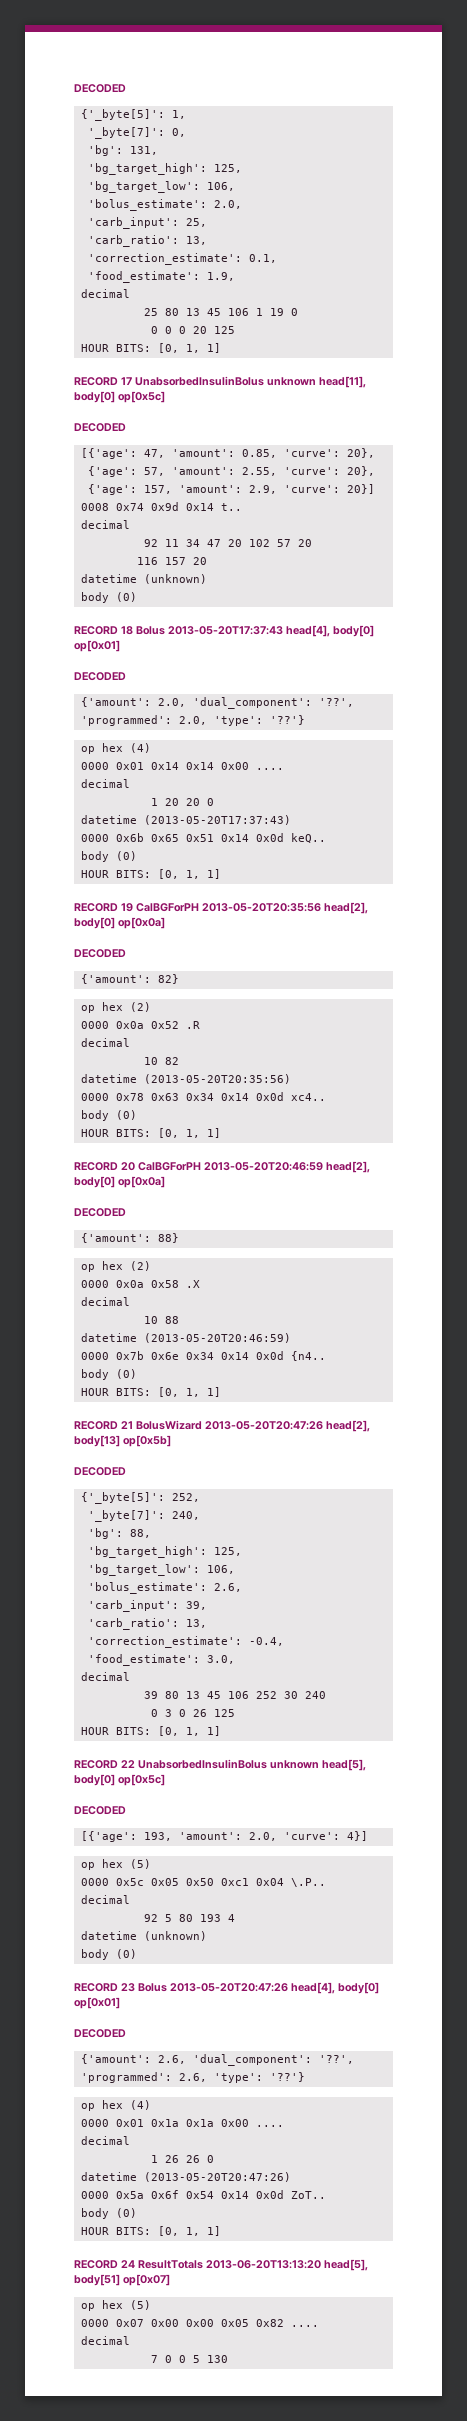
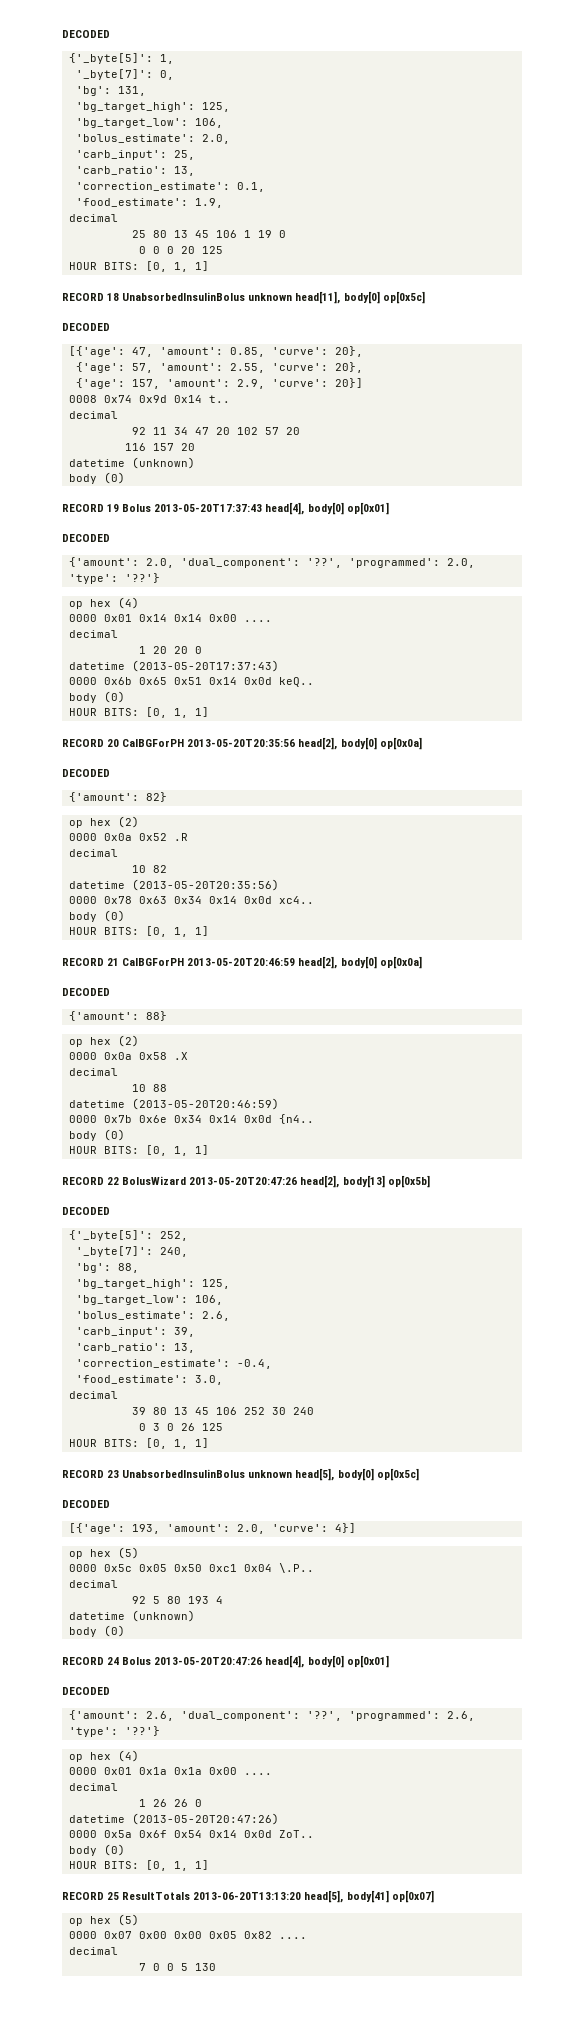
[121,377,132,385] 17 -> [107,293,120,301] 18
[121,626,133,635] 18 -> [107,504,120,512] 19
[121,903,133,912] 19 -> [107,739,120,747] 20
[121,1162,135,1171] 20 -> [107,958,120,966] 21
[121,1421,133,1429] 21 -> [107,1177,120,1185] 22
[121,1760,135,1768] 22 -> [107,1470,120,1478] 23
[121,1983,135,1992] 23 -> [107,1657,120,1665] 24
[121,2260,135,2268] 24 -> [107,1892,120,1900] 25
[74,2274,120,2286] body[51] -> [346,1890,389,1903] body[41]

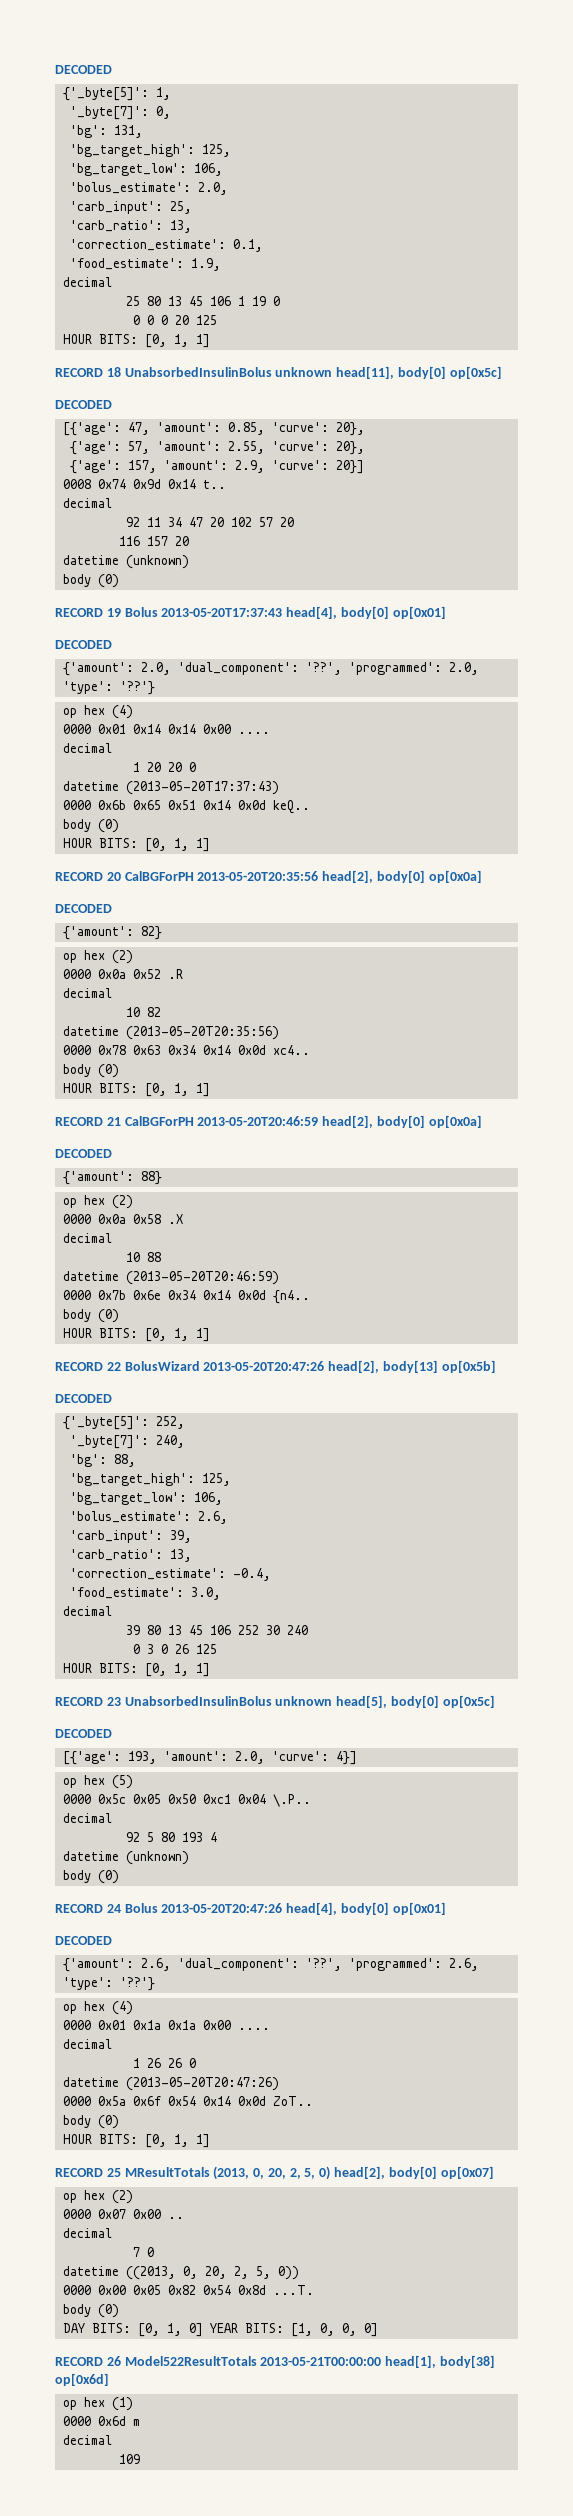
[122,1890,389,1903] ResultTotals 2013-06-20T13:13:20 head[5], body[41] -> [124,2166,437,2180] MResultTotals (2013, 0, 20, 2, 5, 0) head[2], body[0]
[117,1914,139,1926] (5) -> [112,2190,134,2204] (2)
[173,1931,307,1939] 0x00 0x05 0x82 .... -> [168,2217,185,2219] ..
[166,1963,216,1971] 0 5 130 -> [63,2266,300,2280] [63,2285,315,2295] [63,2304,120,2318] [63,2323,379,2337] [55,2355,495,2368] [55,2373,109,2386] [63,2397,134,2411] [63,2416,141,2426] [63,2435,113,2445] [119,2454,141,2464] // datetime ((2013, 0, 20, 2, 5, 0)) // 0000 0x00 0x05 0x82 0x54 0x8d ...T. // body (0) // DAY BITS: [0, 1, 0] YEAR BITS: [1, 0, 0, 0] // RECORD 26 Model522ResultTotals 2013-05-21T00:00:00 head[1], body[38] op[0x6d] // op hex (1) // 0000 0x6d m // decimal // 109

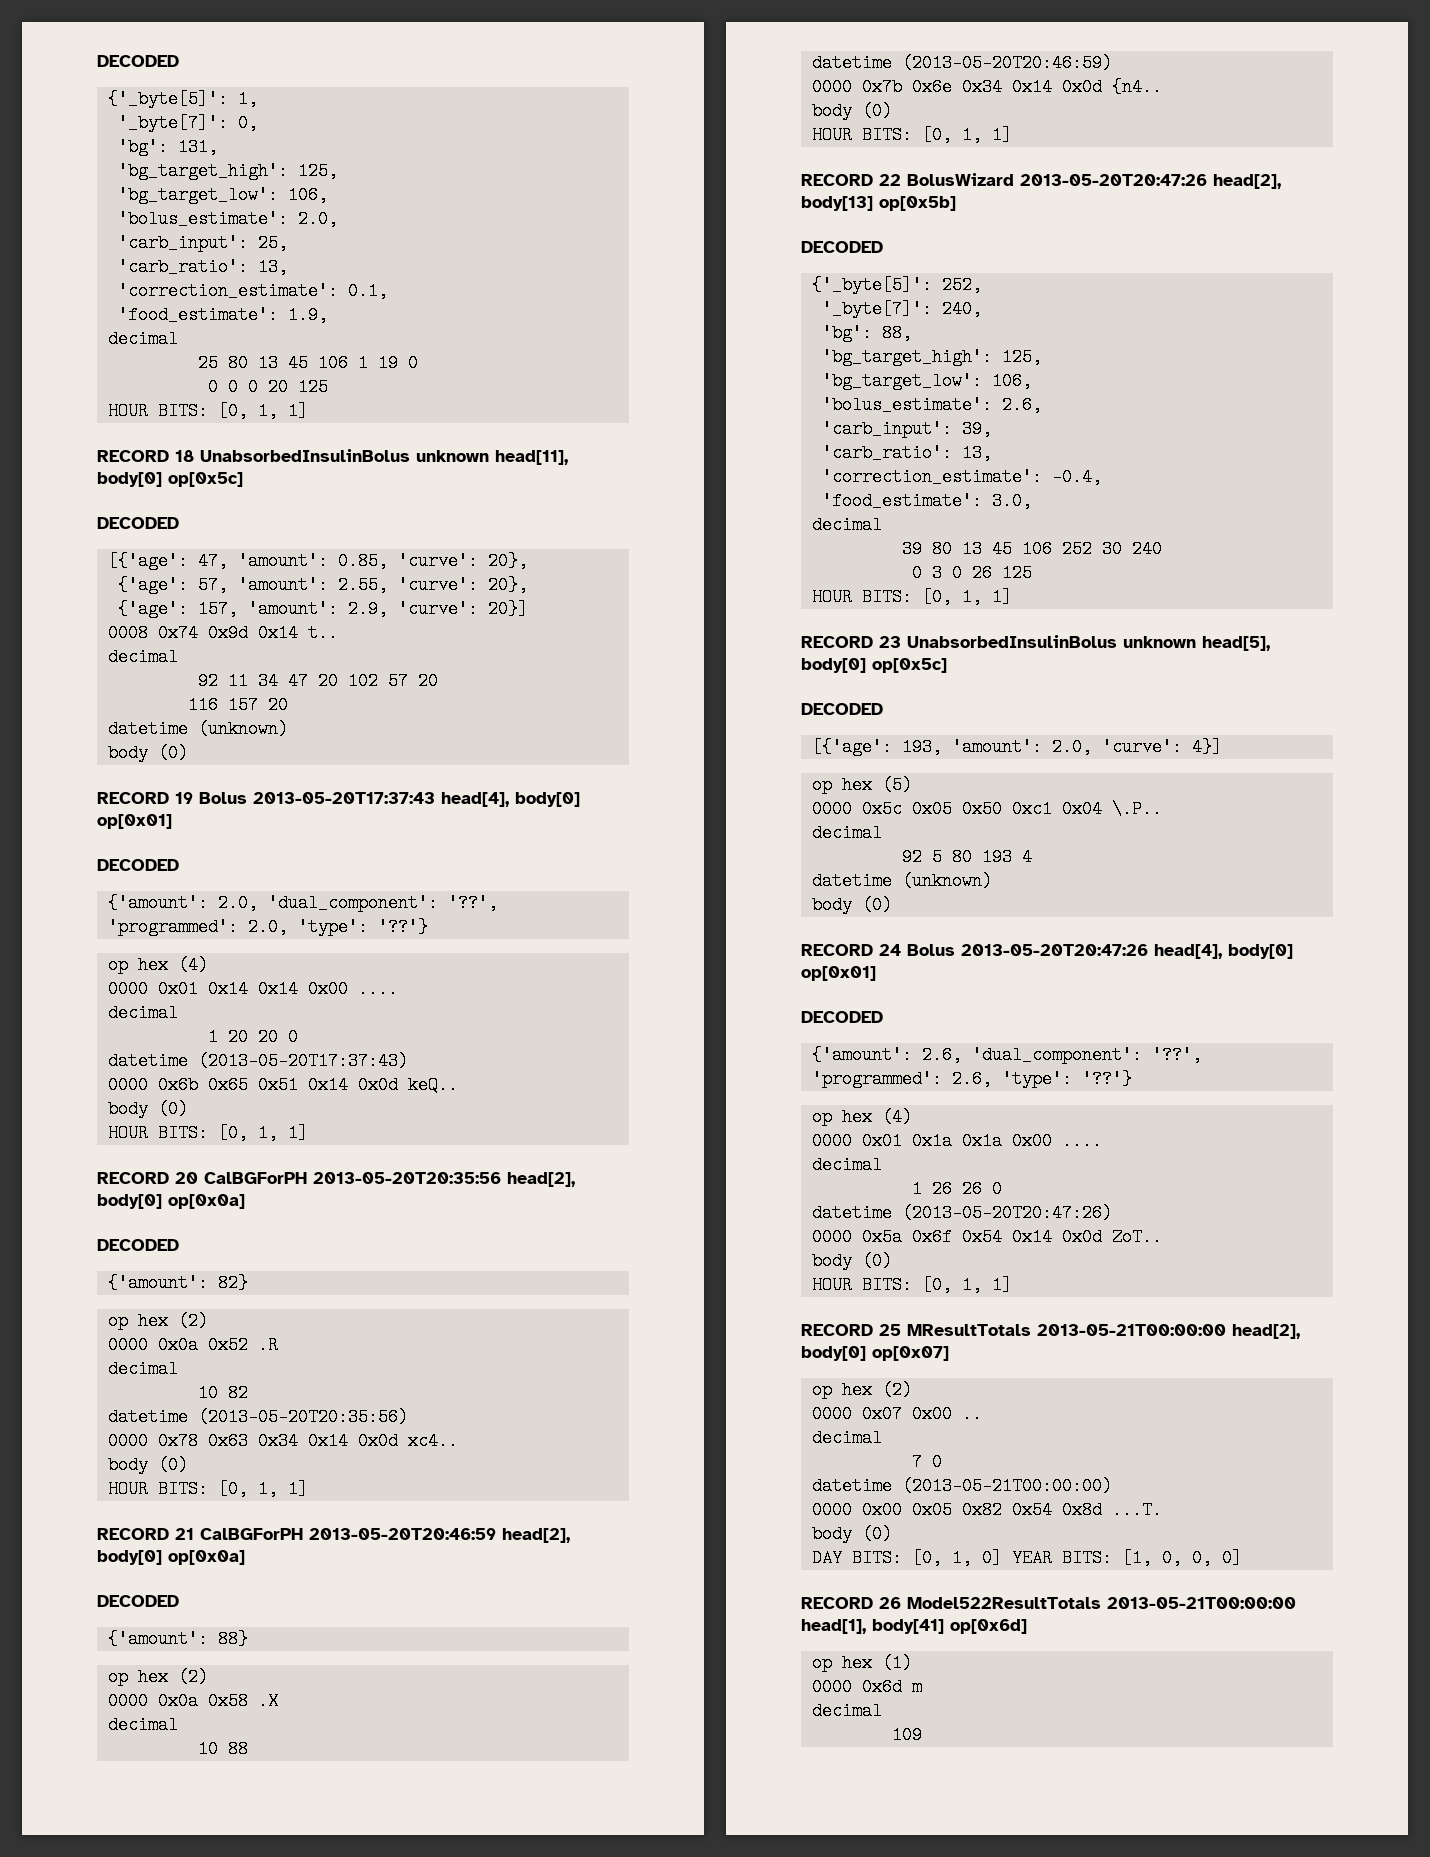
[213,2166,331,2180] (2013, 0, 20, 2, 5, 0) -> [1037,1324,1226,1336] 2013-05-21T00:00:00
[126,2266,300,2280] ((2013, 0, 20, 2, 5, 0)) -> [901,1477,1112,1495] (2013-05-21T00:00:00)
[439,2355,495,2368] body[38] -> [872,1619,944,1634] body[41]

